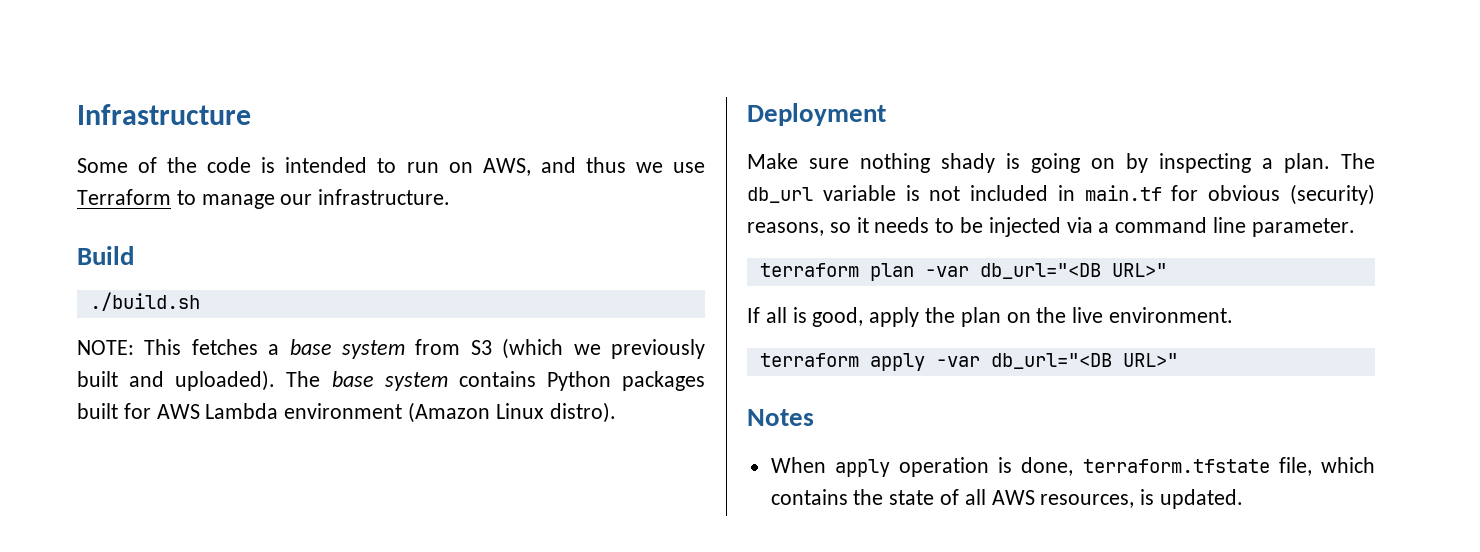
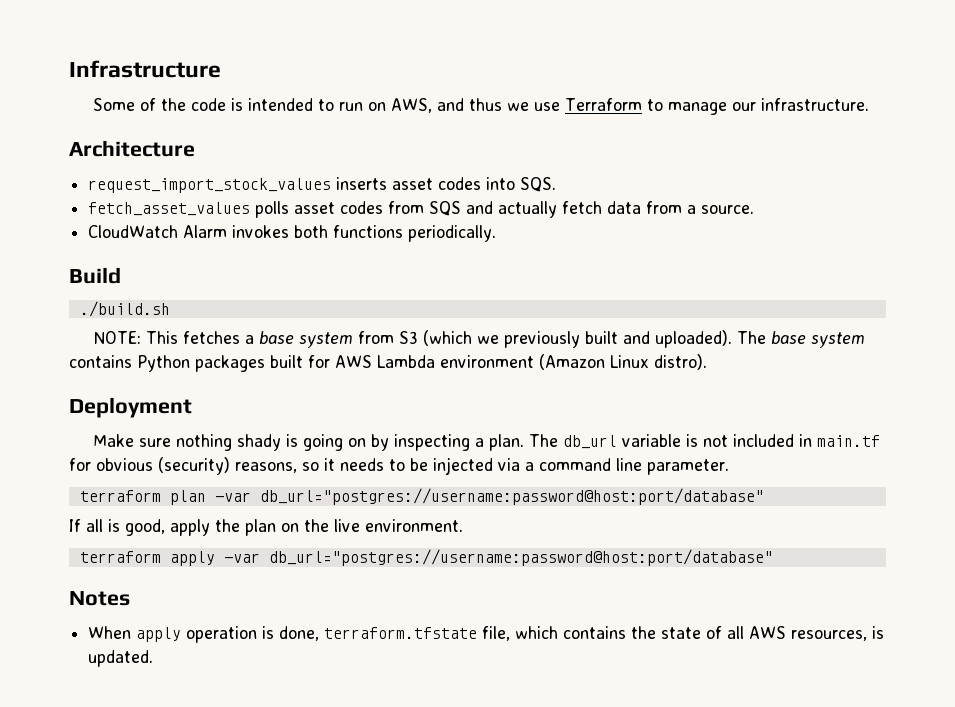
(451, 197) none -> [69,140,195,157] [88,177,557,193] [88,201,755,218] [88,225,497,242] // Architecture // request_import_stock_values inserts asset codes into SQS. // fetch_asset_values polls asset codes from SQS and actually fetch data from a source. // CloudWatch Alarm invokes both functions periodically.
[979,263,1167,279] db_url="<DB URL>" -> [259,488,764,505] db_url="postgres://username:password@host:port/database"
[990,353,1178,369] db_url="<DB URL>" -> [268,549,773,566] db_url="postgres://username:password@host:port/database"

